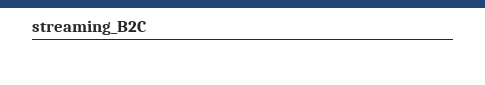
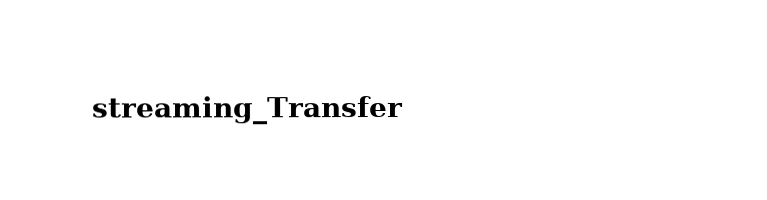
[32,20,147,35] streaming_B2C -> [91,95,404,125] streaming_Transfer

